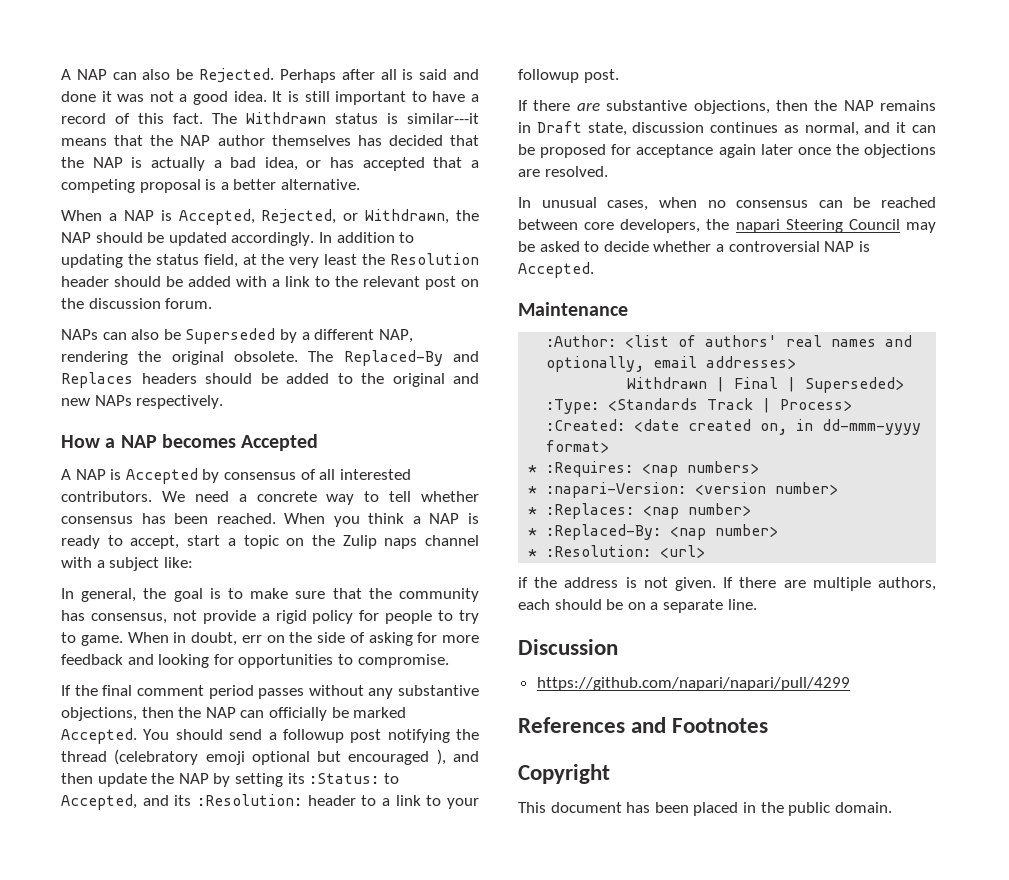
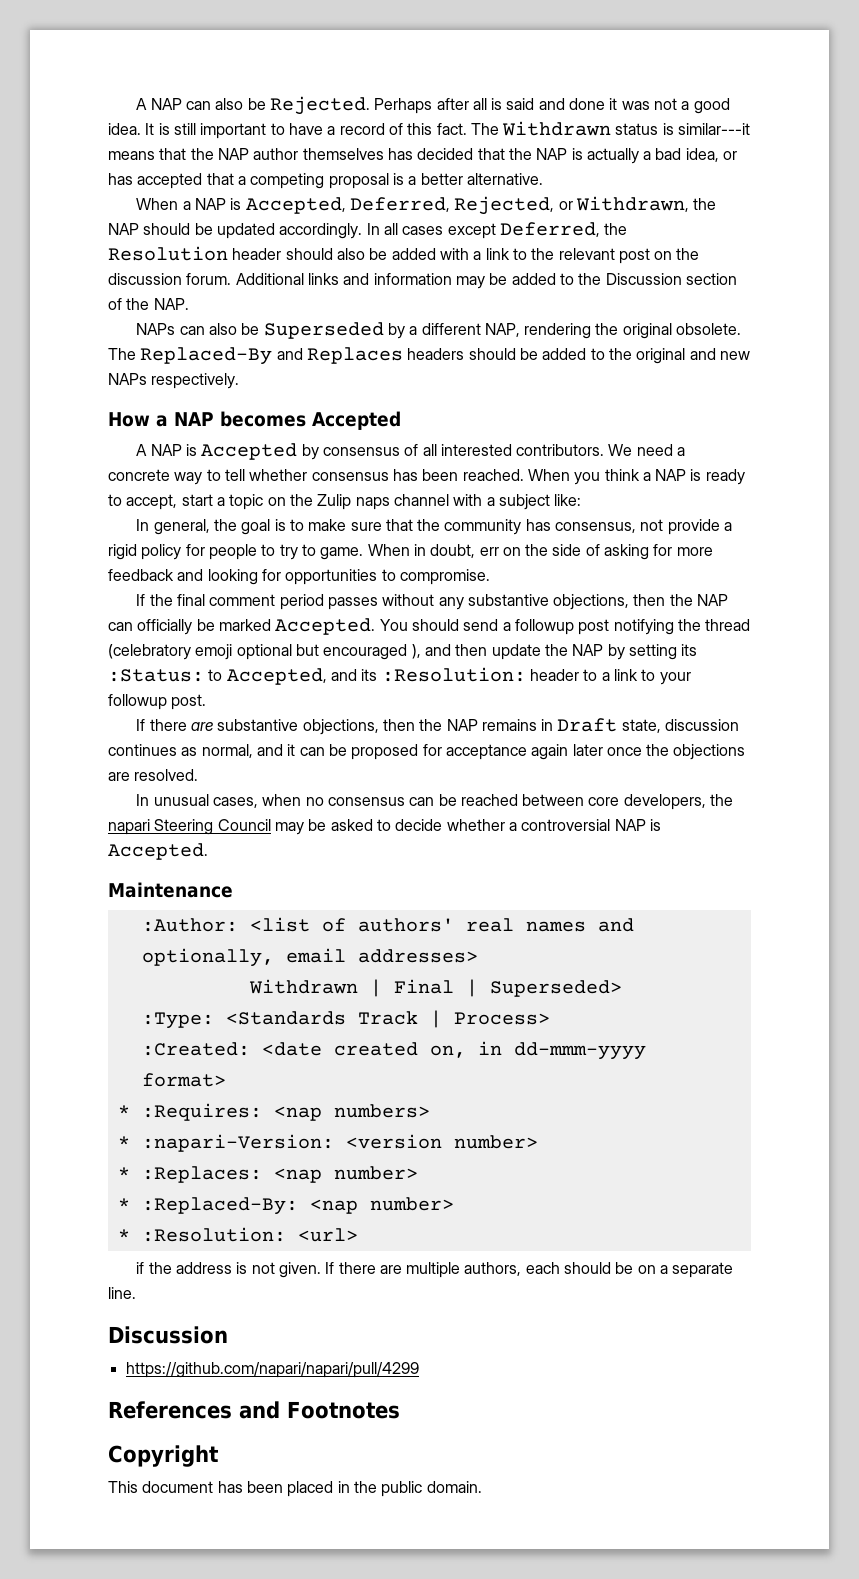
(255, 217) none -> [349,197,450,212] Deferred,
[336,232,415,243] [61,254,358,268] addition to updating the status field, at the very least -> [383,222,600,239] all cases except Deferred,
(161, 281) none -> [336,248,365,260] also
(213, 303) none -> [235,273,737,289] [108,298,189,310] Additional links and information may be added to the Discussion section of the NAP.

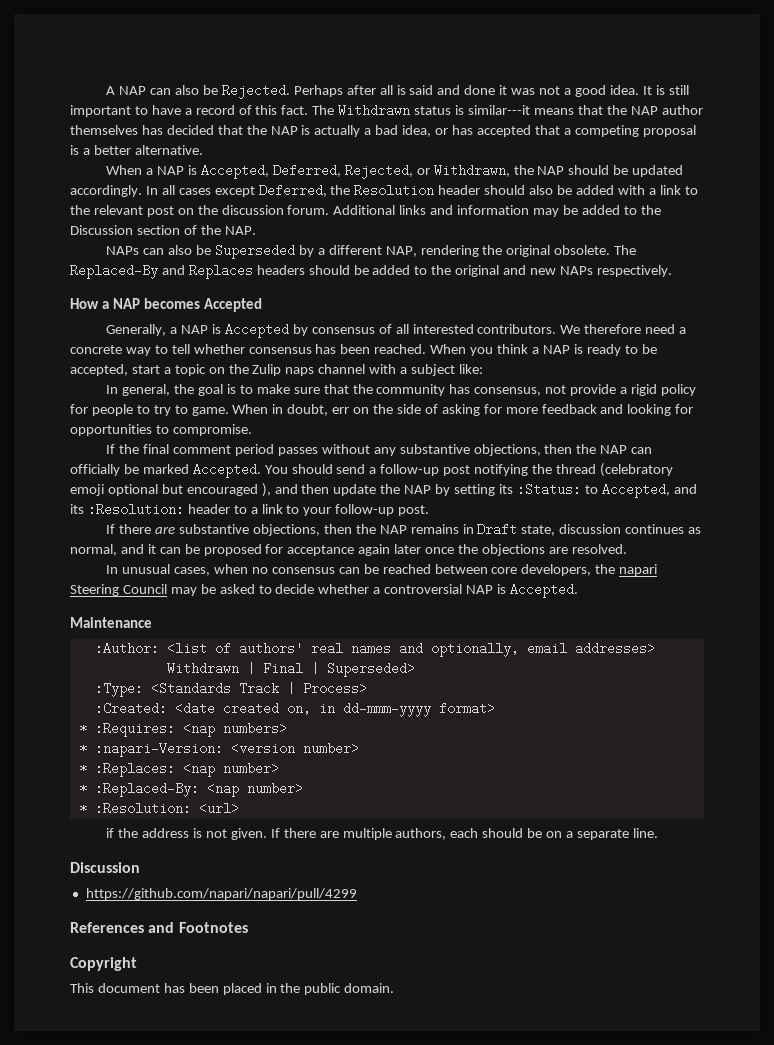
[136,444,148,456] A -> [106,324,178,336] Generally, a
(633, 450) none -> [584,324,642,334] therefore
[126,494,178,510] accept, -> [641,344,657,354] [70,364,128,376] be accepted,
[514,619,574,635] followup -> [380,464,440,476] follow-up
[108,694,167,710] followup -> [335,504,395,516] follow-up

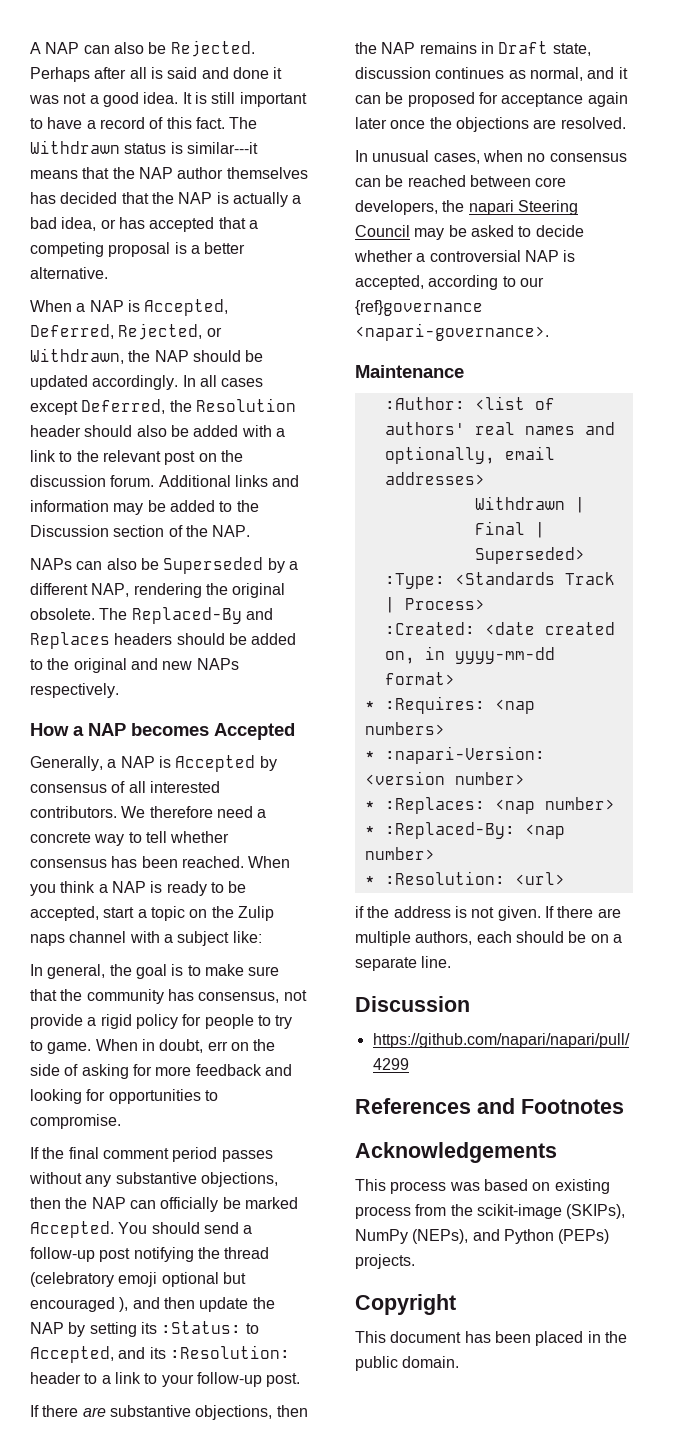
[509,583,578,598] Accepted. -> [355,275,544,290] [355,300,483,316] [355,323,549,341] accepted, according to our {ref}governance <napari-governance>.
[342,702,431,717] dd-mmm-yyyy -> [454,647,555,664] yyyy-mm-dd
(248, 927) none -> [355,1142,557,1163] [355,1179,610,1194] [355,1204,626,1219] [355,1229,610,1244] [355,1254,415,1269] // Acknowledgements // This process was based on existing process from the scikit-image (SKIPs), NumPy (NEPs), and Python (PEPs) projects.

